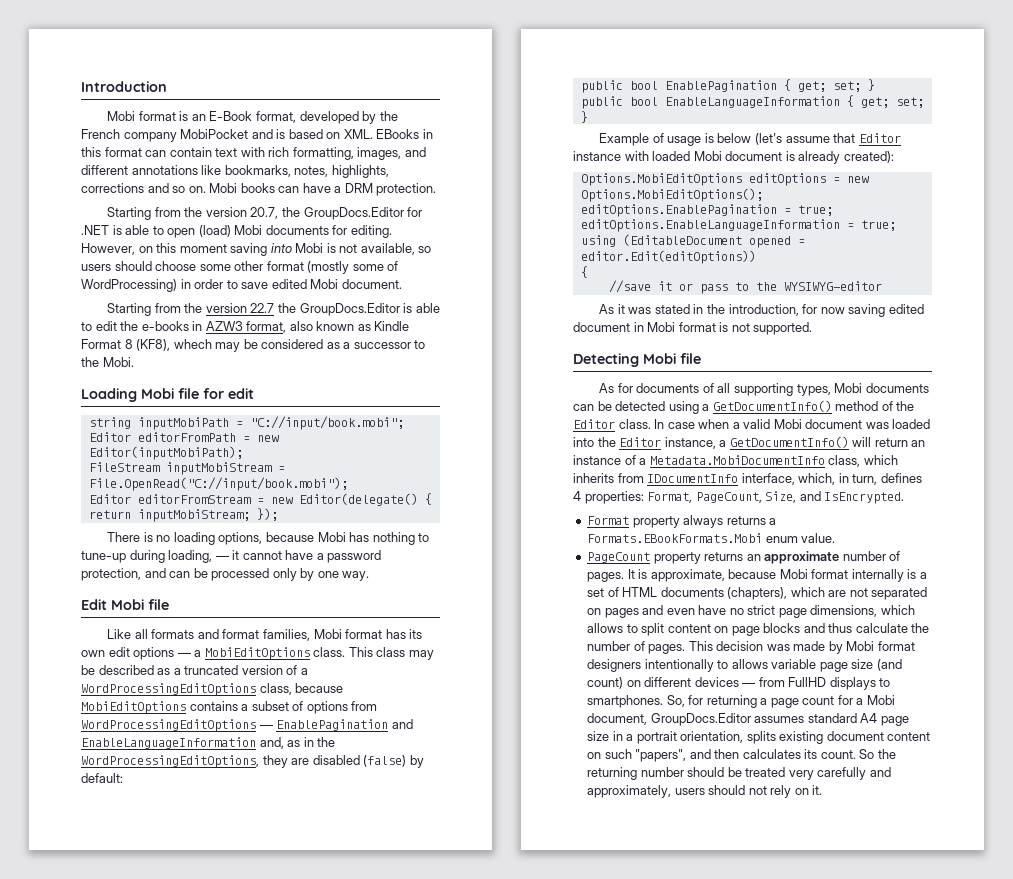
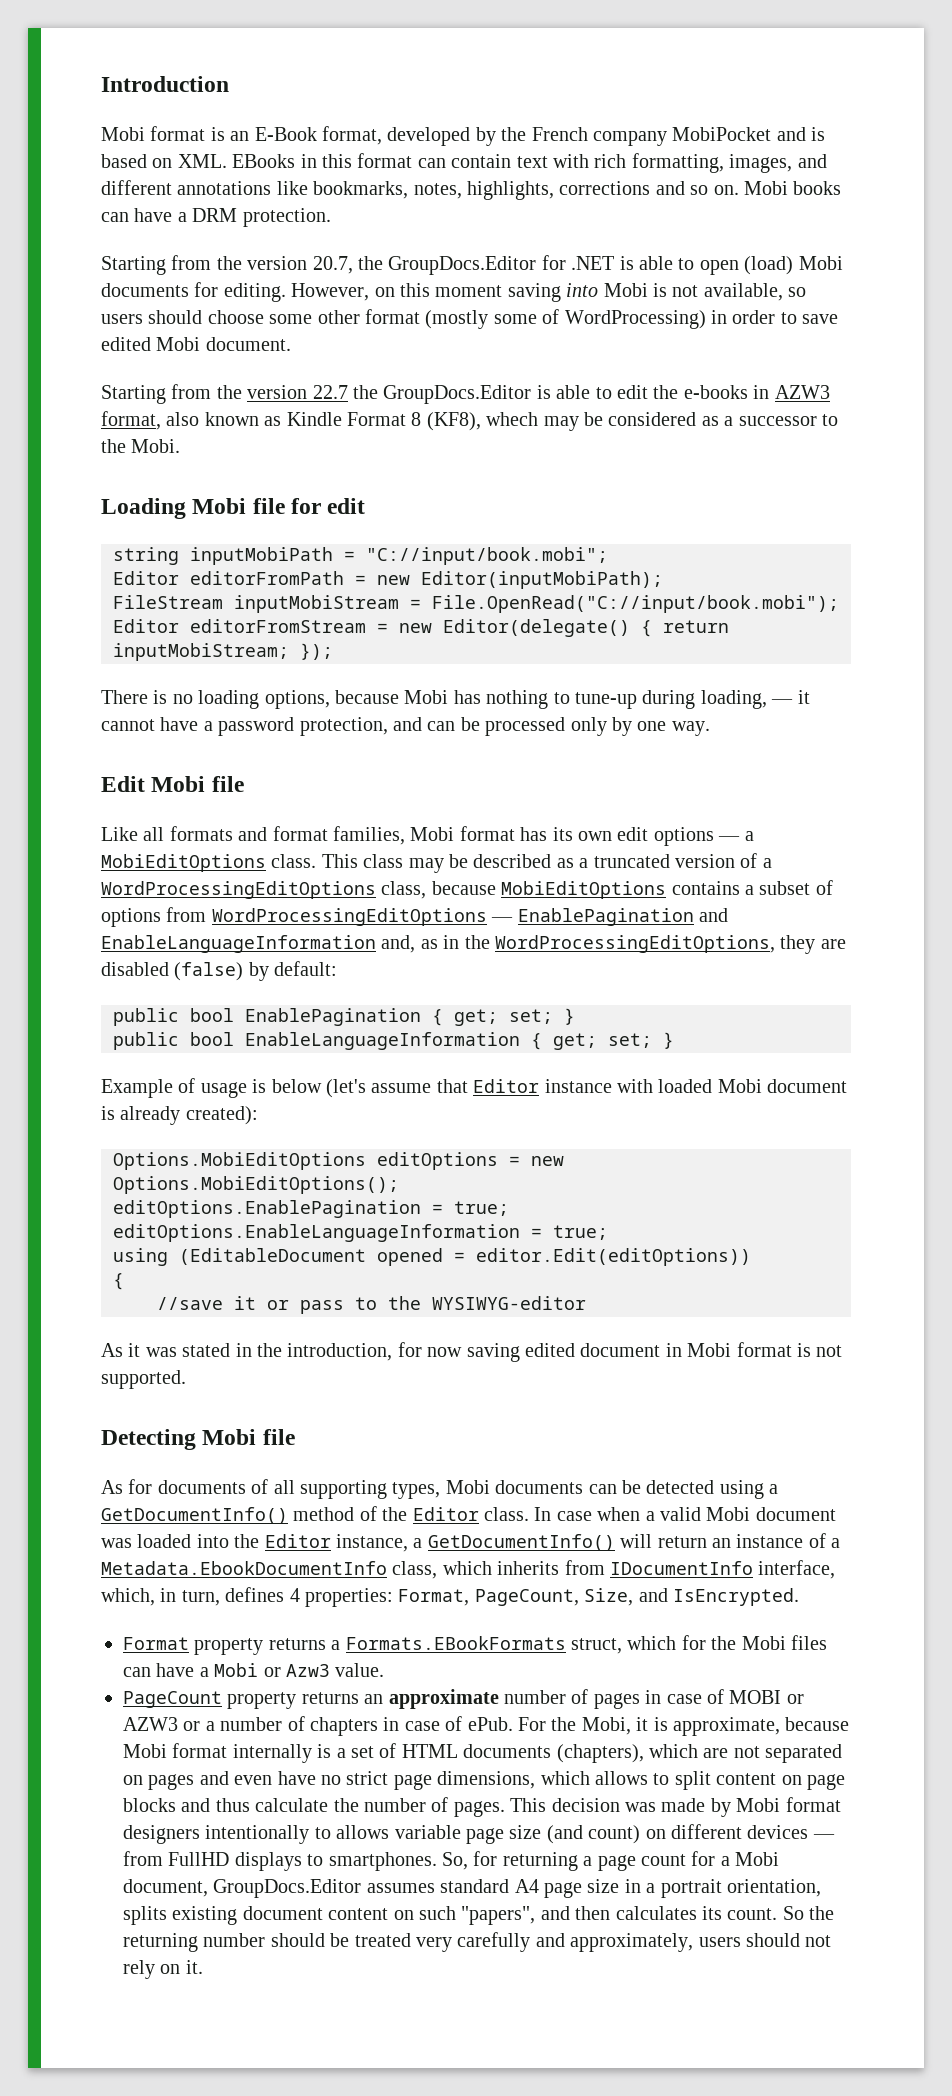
[649,455,825,465] Metadata.MobiDocumentInfo -> [101,1561,387,1575] Metadata.EbookDocumentInfo
[683,515,724,528] always -> (264, 1646) none
[587,533,798,543] Formats.EBookFormats.Mobi enum -> [345,1635,827,1654] [123,1663,330,1677] Formats.EBookFormats struct, which for the Mobi files can have a Mobi or Azw3
[587,569,635,582] pages. It -> [593,1689,804,1709] [123,1716,649,1736] pages in case of MOBI or AZW3 or a number of chapters in case of ePub. For the Mobi, it

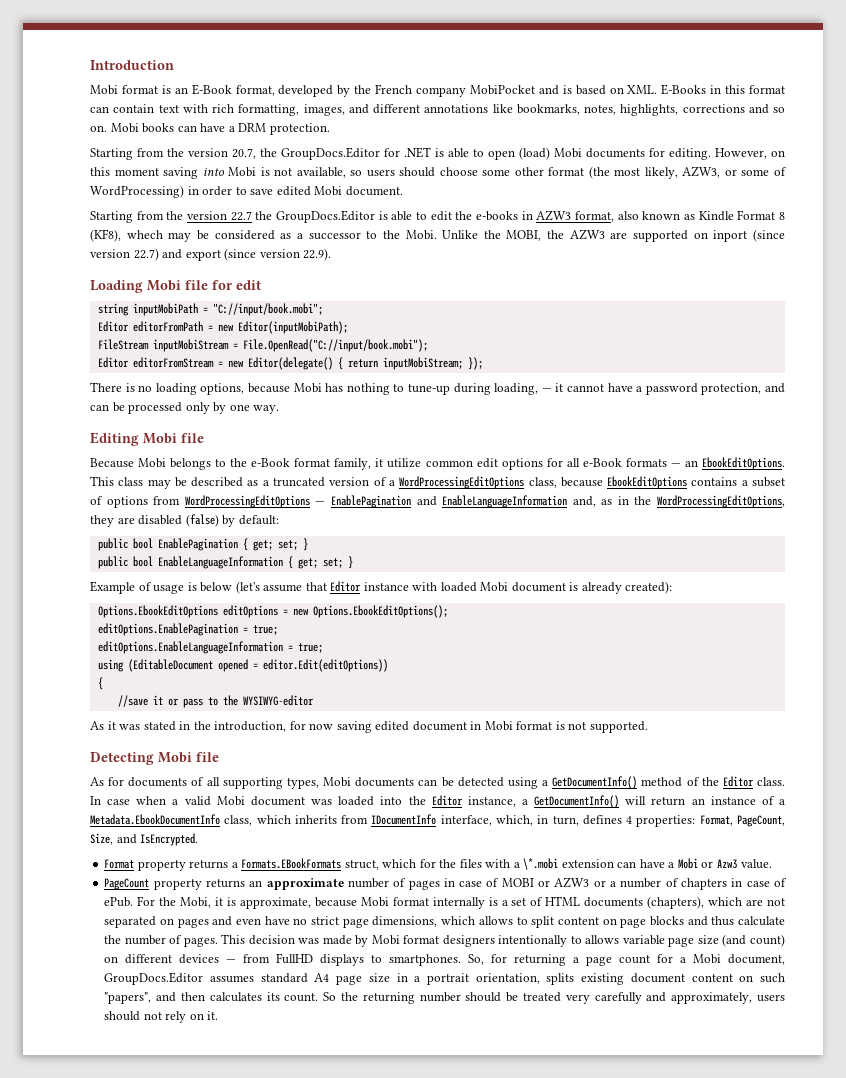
[232,154,296,168] EBooks -> [661,84,707,95] E-Books
[425,310,489,329] (mostly -> [588,166,737,179] (the most likely, AZW3, or
(181, 446) none -> [442,229,785,242] [90,248,332,261] Unlike the MOBI, the AZW3 are supported on inport (since version 22.7) and export (since version 22.9).
[101,776,244,792] [101,826,754,846] [101,854,317,872] Edit Mobi file // Like all formats and format families, Mobi format has its own edit options — a MobiEditOptions class. -> [90,432,204,446] [90,457,786,470] Editing Mobi file // Because Mobi belongs to the e-Book format family, it utilize common edit options for all e-Book formats — an EbookEditOptions.
[501,881,667,899] MobiEditOptions -> [607,476,688,489] EbookEditOptions
[113,1152,366,1170] Options.MobiEditOptions -> [97,605,218,618] Options.EbookEditOptions
[113,1176,399,1194] Options.MobiEditOptions(); -> [312,605,448,618] Options.EbookEditOptions();
[741,1635,827,1650] Mobi files -> [459,858,614,870] files with a \*.mobi extension

